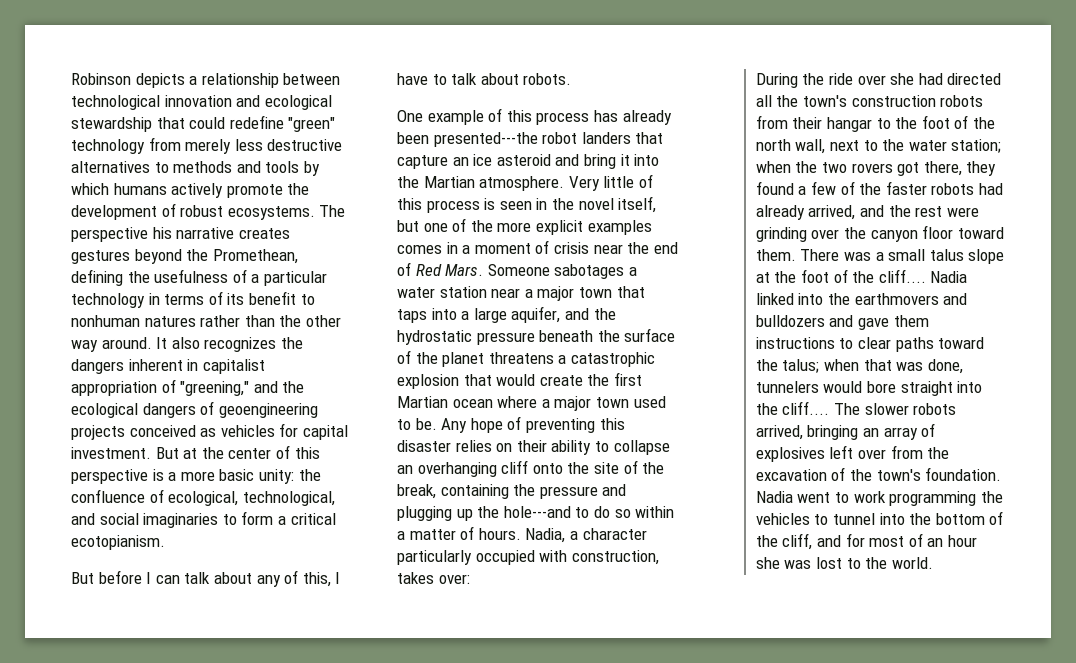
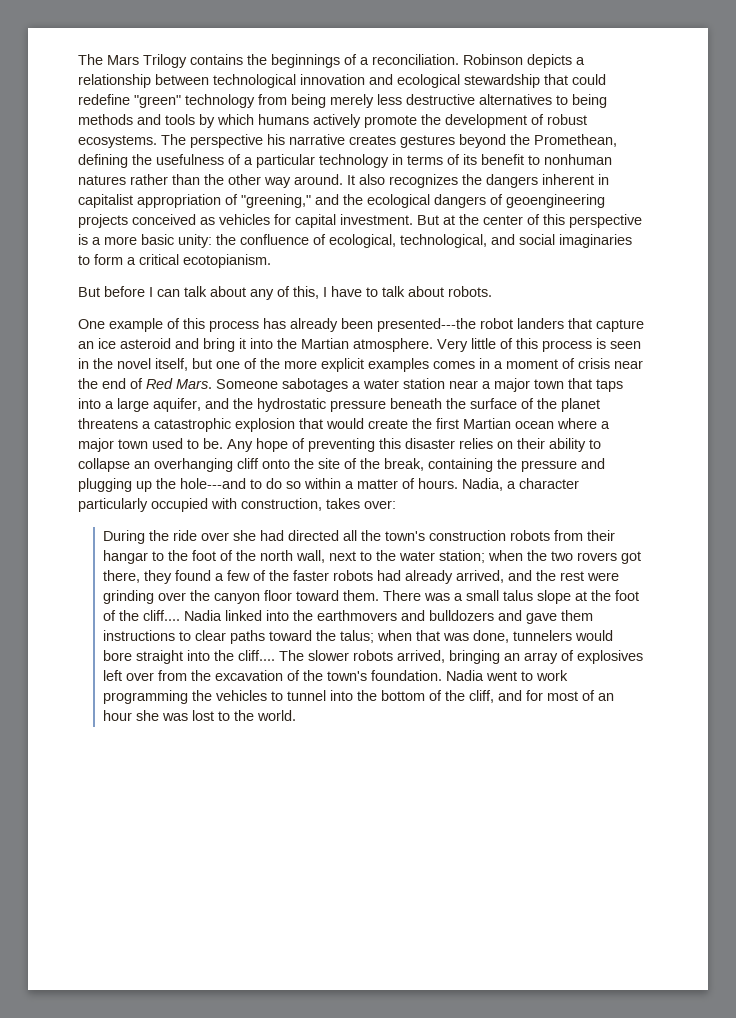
(71, 79) none -> [78,54,459,68] The Mars Trilogy contains the beginnings of a reconciliation.
(181, 144) none -> [291,94,326,108] being
(169, 167) none -> [572,94,607,108] being

